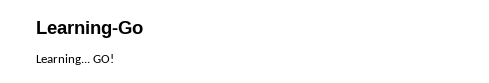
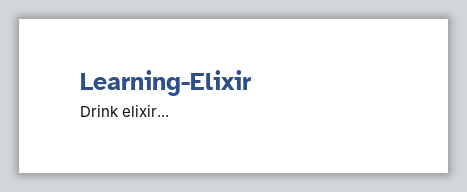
[36,21,143,38] [36,54,115,65] Learning-Go // Learning... GO! -> [80,70,251,96] [80,104,170,117] Learning-Elixir // Drink elixir...

